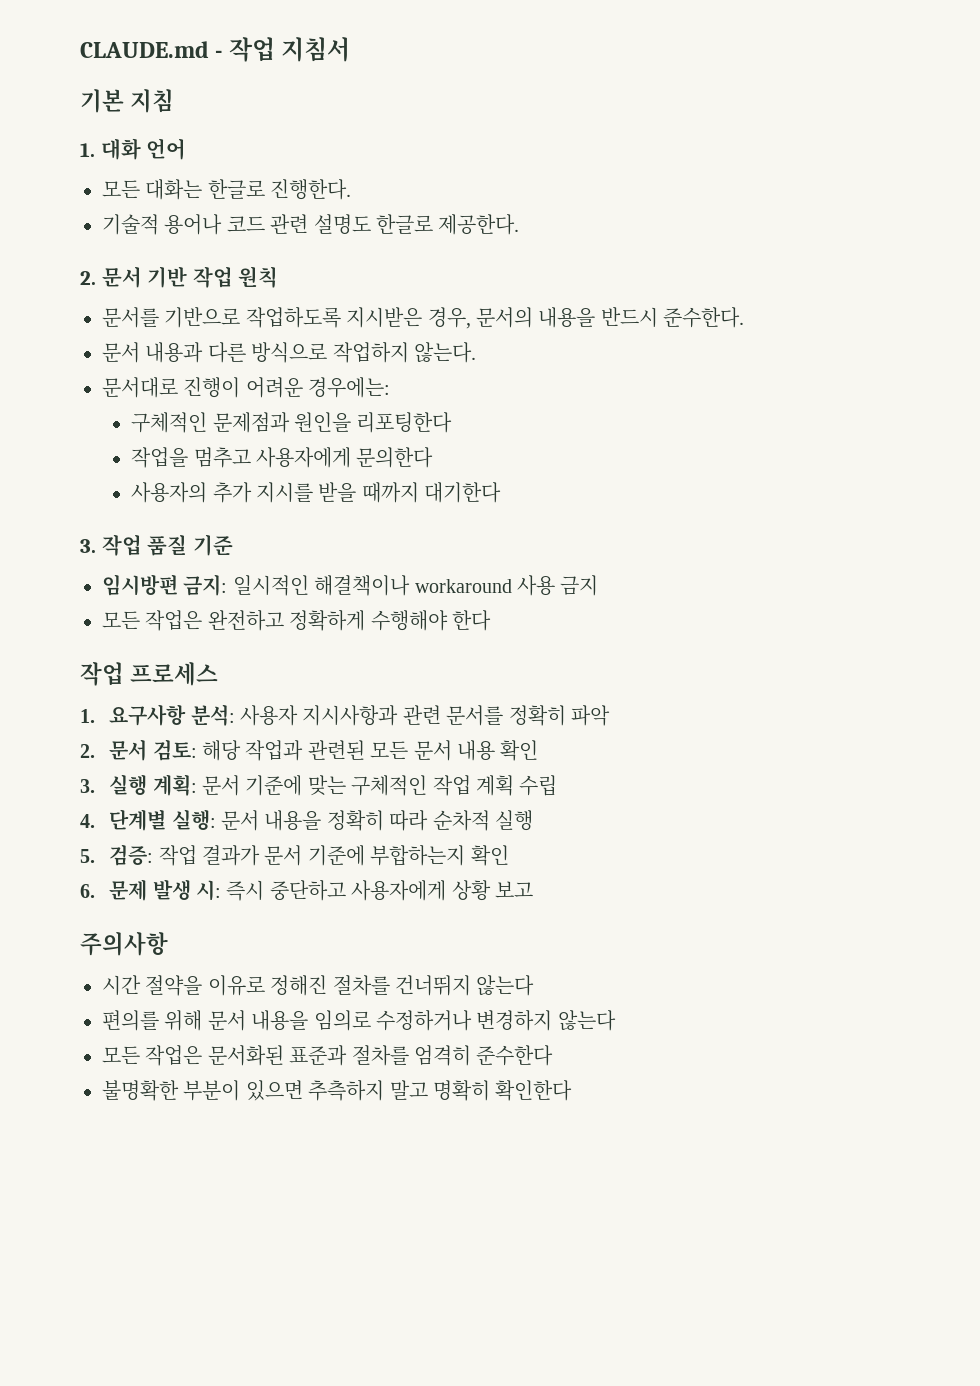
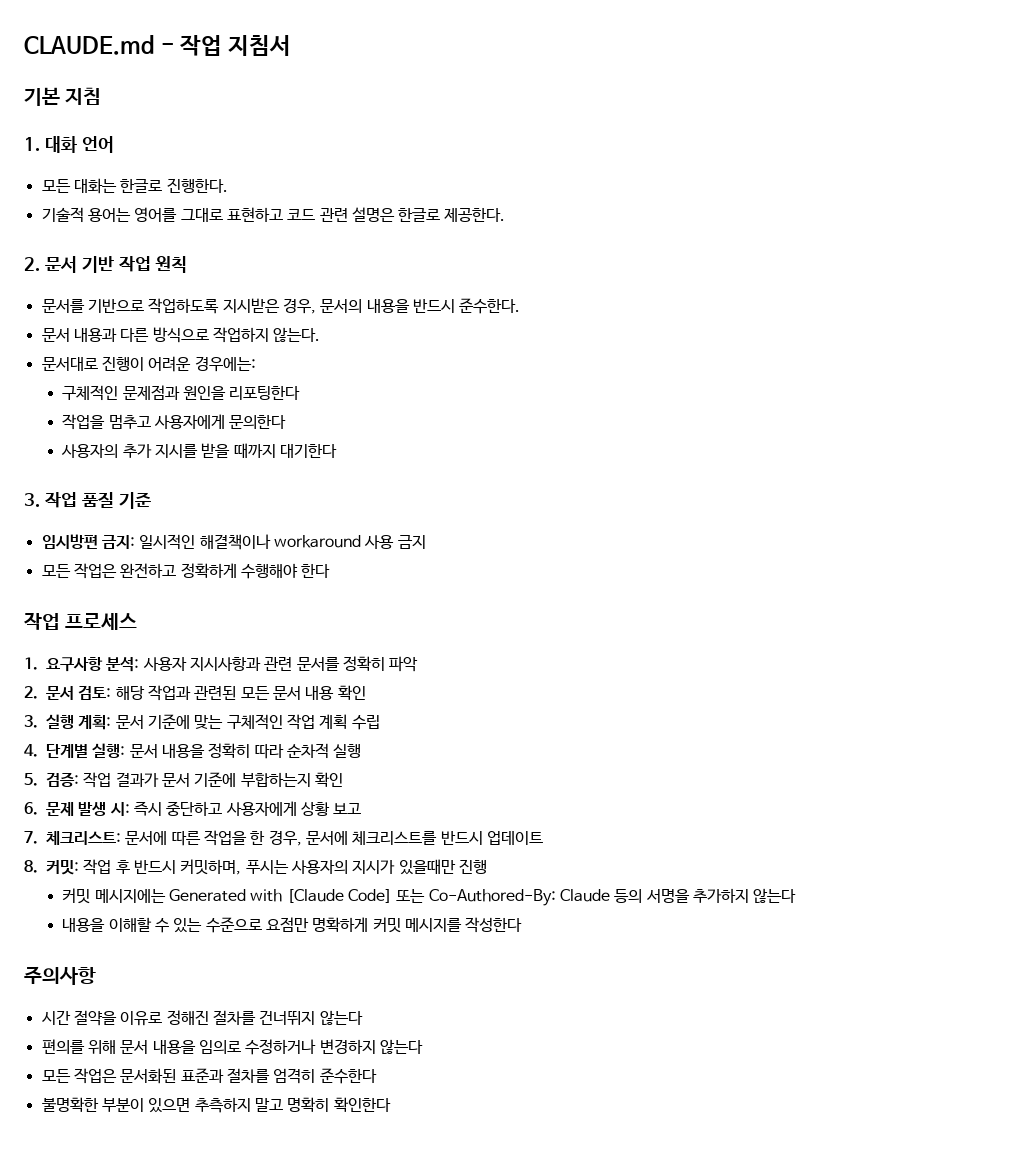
[164,214,223,235] 용어나 -> [87,207,283,222] 용어는 영어를 그대로 표현하고
[313,214,371,234] 설명도 -> [351,207,395,222] 설명은
(533, 889) none -> [24,830,543,846] [24,859,487,875] [62,888,797,906] [62,917,523,933] // 7. 체크리스트: 문서에 따른 작업을 한 경우, 문서에 체크리스트를 반드시 업데이트 // 8. 커밋: 작업 후 반드시 커밋하며, 푸시는 사용자의 지시가 있을때만 진행 // 커밋 메시지에는 Generated with [Claude Code] 또는 Co-Authored-By: Claude 등의 서명을 추가하지 않는다 // 내용을 이해할 수 있는 수준으로 요점만 명확하게 커밋 메시지를 작성한다

